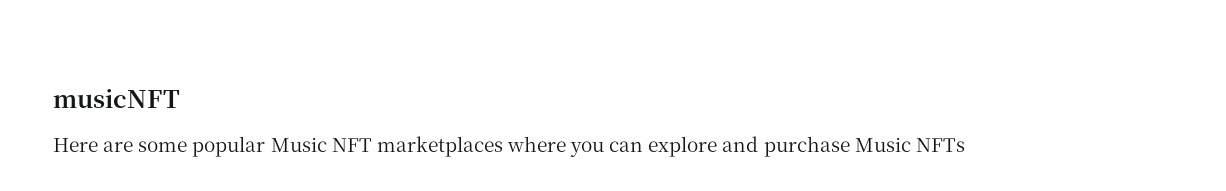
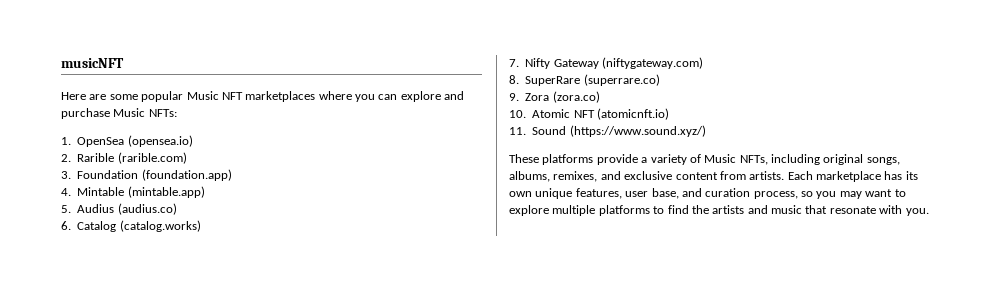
[915,138,965,152] NFTs -> [148,109,177,117] [61,135,193,147] [61,152,187,164] [61,169,232,181] [61,186,205,198] [61,203,177,215] [61,220,201,232] [509,57,704,69] [509,74,660,86] [509,91,600,103] [509,108,669,120] [509,125,706,137] [509,154,900,165] [509,171,918,182] [509,188,906,199] [509,205,929,216] NFTs: // 1. OpenSea (opensea.io) // 2. Rarible (rarible.com) // 3. Foundation (foundation.app) // 4. Mintable (mintable.app) // 5. Audius (audius.co) // 6. Catalog (catalog.works) // 7. Nifty Gateway (niftygateway.com) // 8. SuperRare (superrare.co) // 9. Zora (zora.co) // 10. Atomic NFT (atomicnft.io) // 11. Sound (https://www.sound.xyz/) // These platforms provide a variety of Music NFTs, including original songs, albums, remixes, and exclusive content from artists. Each marketplace has its own unique features, user base, and curation process, so you may want to explore multiple platforms to find the artists and music that resonate with you.

